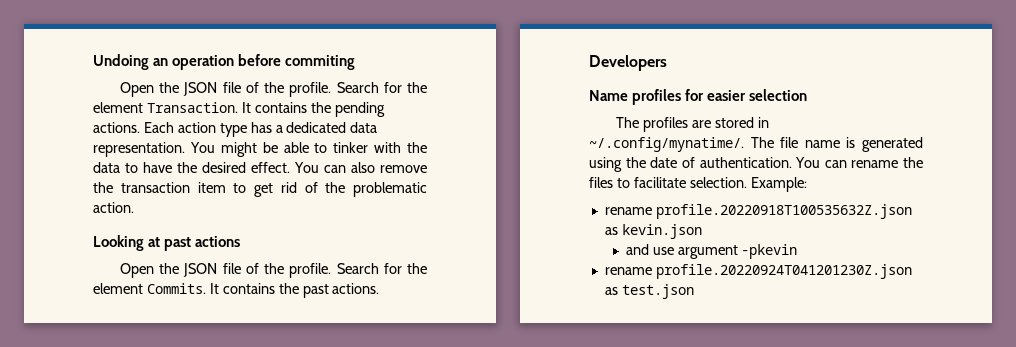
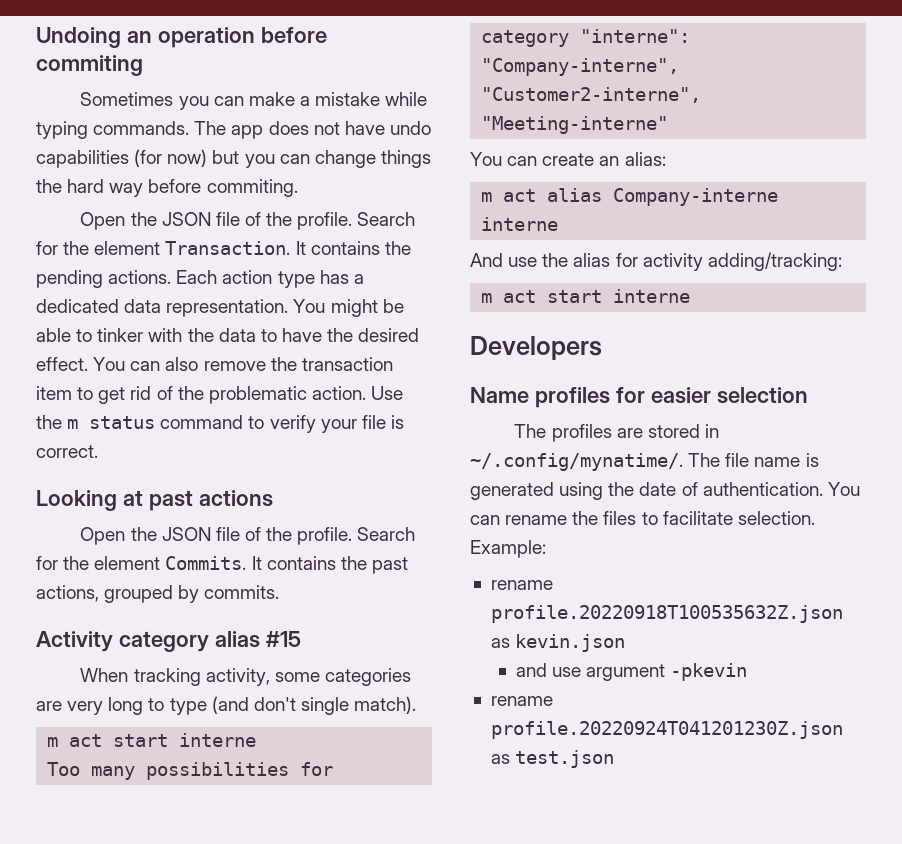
(356, 62) none -> [80,92,428,110] [36,121,431,139] [36,149,431,168] [36,179,298,197] // Sometimes you can make a mistake while typing commands. The app does not have undo capabilities (for now) but you can change things the hard way before commiting.
(134, 207) none -> [371,386,404,400] [36,415,404,433] [36,445,98,458] Use the m status command to verify your file is correct.
[332,283,380,294] actions. -> [36,585,280,603] [36,631,301,652] [80,668,411,686] [36,696,417,715] [47,733,257,747] [47,762,334,780] [481,29,691,47] [481,58,680,76] [481,87,702,103] [481,116,669,134] [470,152,666,166] [481,188,779,206] [481,217,559,231] [470,252,842,271] [481,289,691,303] actions, grouped by commits. // Activity category alias #15 // When tracking activity, some categories are very long to type (and don't single match). // m act start interne // Too many possibilities for category "interne": "Company-interne", "Customer2-interne", "Meeting-interne" // You can create an alias: // m act alias Company-interne interne // And use the alias for activity adding/tracking: // m act start interne

